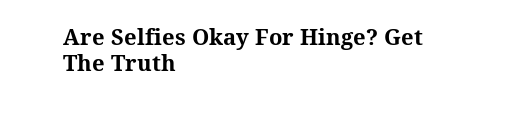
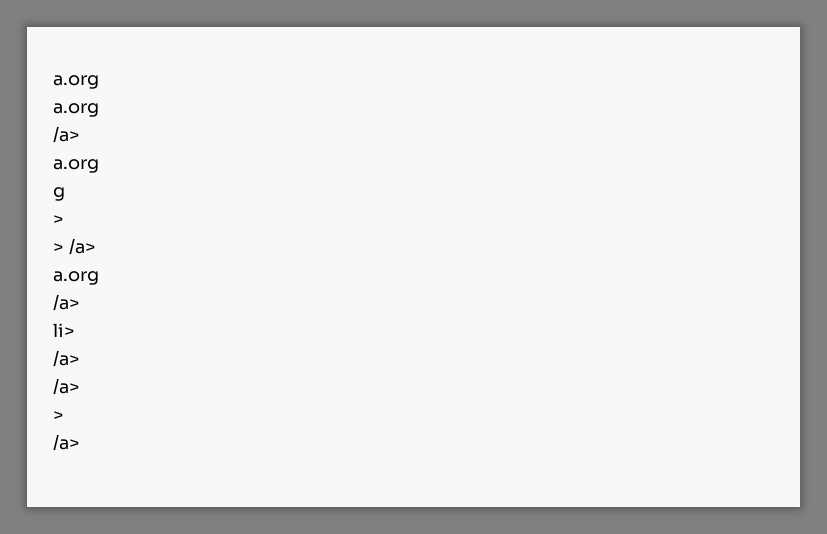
[63,28,423,50] [63,54,176,71] Are Selfies Okay For Hinge? Get The Truth -> [53,75,99,89] [53,103,99,117] [53,126,80,143] [53,159,99,173] [53,187,65,201] [53,215,64,225] [53,238,96,255] [53,271,99,285] [53,294,80,311] [53,323,75,337] [53,350,80,367] [53,378,80,395] [53,411,64,421] [53,434,80,451] a.org // a.org // /a> // a.org // g // > // > /a> // a.org // /a> // li> // /a> // /a> // > // /a>

